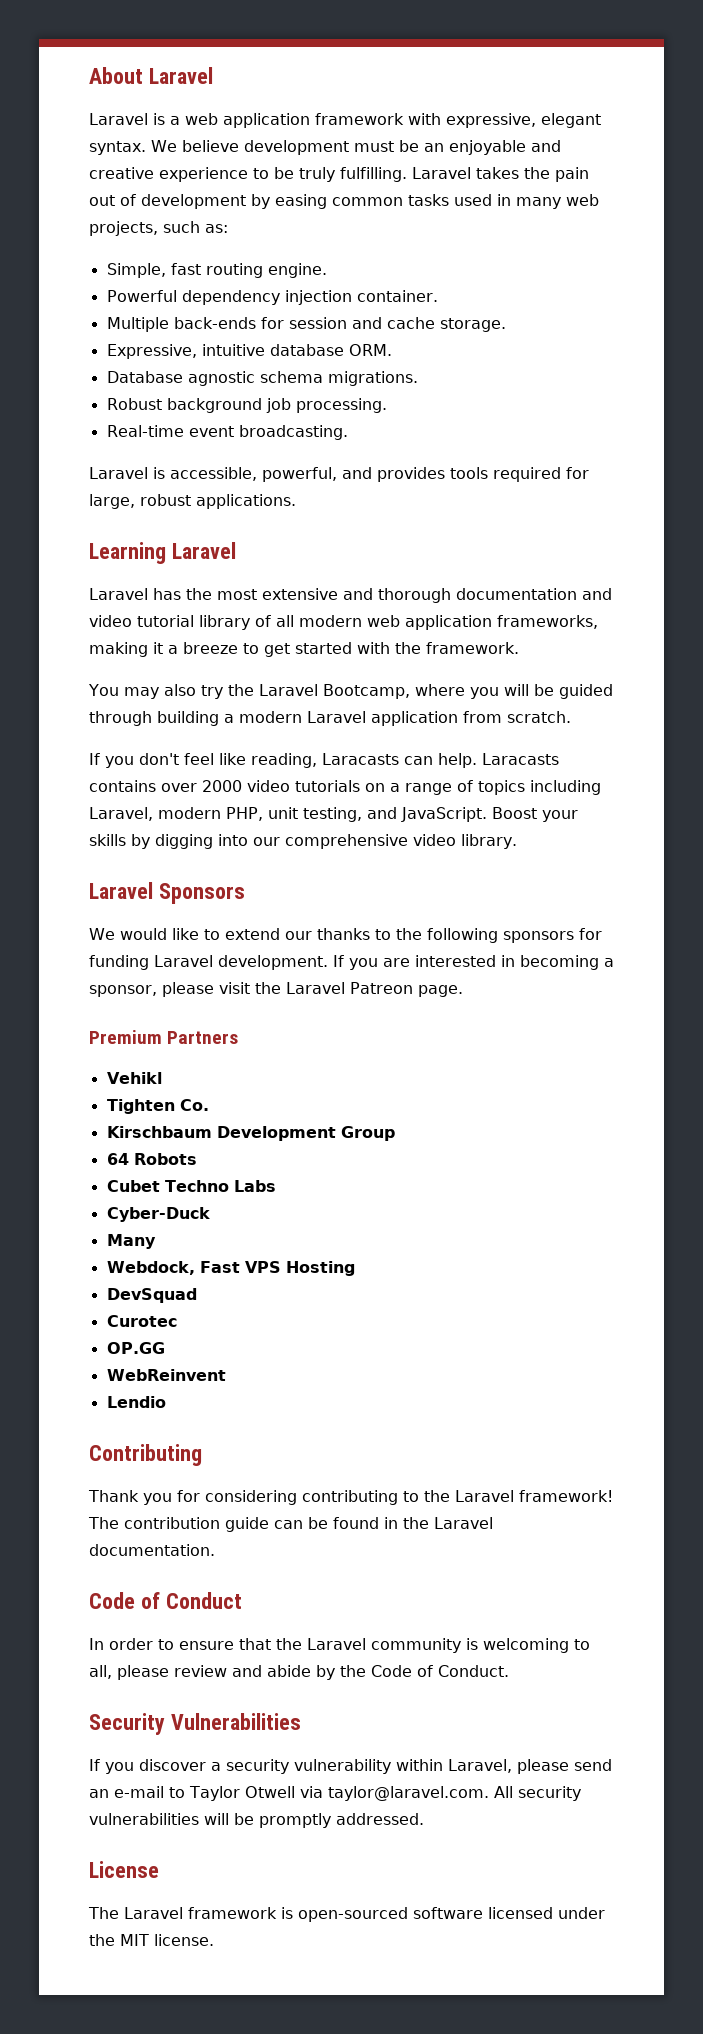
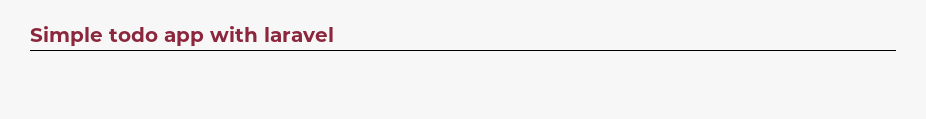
[89,67,213,84] [89,113,601,128] [89,140,561,155] [89,167,589,182] [89,194,599,209] [89,221,228,236] [106,263,327,278] [106,290,438,305] [106,317,506,332] [106,344,392,359] [106,371,418,386] [106,398,387,413] [106,425,348,440] [89,467,589,482] [89,494,296,509] [89,542,236,564] [89,588,612,603] [89,615,598,630] [89,642,519,657] [88,684,613,699] [89,711,571,726] [89,753,559,768] [89,780,601,795] [89,807,578,822] [89,834,517,849] [89,882,245,904] [89,928,602,943] [89,955,614,970] [89,982,463,997] [89,1030,239,1044] [106,1072,162,1084] [106,1099,209,1114] [106,1126,395,1141] [106,1153,197,1165] [106,1180,276,1192] [106,1207,210,1222] [106,1234,156,1249] [106,1261,355,1276] [106,1288,197,1303] [106,1315,177,1327] [106,1342,165,1354] [106,1369,226,1381] [106,1396,166,1408] [89,1444,202,1466] [88,1490,613,1505] [88,1517,493,1532] [89,1544,215,1556] [89,1592,242,1609] [89,1638,590,1653] [89,1665,509,1680] [89,1713,301,1735] [89,1759,612,1774] [89,1786,581,1801] [89,1813,424,1828] [89,1861,159,1878] [88,1907,605,1922] [89,1934,214,1946] About Laravel // Laravel is a web application framework with expressive, elegant syntax. We believe development must be an enjoyable and creative experience to be truly fulfilling. Laravel takes the pain out of development by easing common tasks used in many web projects, such as: // Simple, fast routing engine. // Powerful dependency injection container. // Multiple back-ends for session and cache storage. // Expressive, intuitive database ORM. // Database agnostic schema migrations. // Robust background job processing. // Real-time event broadcasting. // Laravel is accessible, powerful, and provides tools required for large, robust applications. // Learning Laravel // Laravel has the most extensive and thorough documentation and video tutorial library of all modern web application frameworks, making it a breeze to get started with the framework. // You may also try the Laravel Bootcamp, where you will be guided through building a modern Laravel application from scratch. // If you don't feel like reading, Laracasts can help. Laracasts contains over 2000 video tutorials on a range of topics including Laravel, modern PHP, unit testing, and JavaScript. Boost your skills by digging into our comprehensive video library. // Laravel Sponsors // We would like to extend our thanks to the following sponsors for funding Laravel development. If you are interested in becoming a sponsor, please visit the Laravel Patreon page. // Premium Partners // Vehikl // Tighten Co. // Kirschbaum Development Group // 64 Robots // Cubet Techno Labs // Cyber-Duck // Many // Webdock, Fast VPS Hosting // DevSquad // Curotec // OP.GG // WebReinvent // Lendio // Contributing // Thank you for considering contributing to the Laravel framework! The contribution guide can be found in the Laravel documentation. // Code of Conduct // In order to ensure that the Laravel community is welcoming to all, please review and abide by the Code of Conduct. // Security Vulnerabilities // If you discover a security vulnerability within Laravel, please send an e-mail to Taylor Otwell via taylor@laravel.com. All security vulnerabilities will be promptly addressed. // License // The Laravel framework is open-sourced software licensed under the MIT license. -> [30,26,334,46] Simple todo app with laravel

